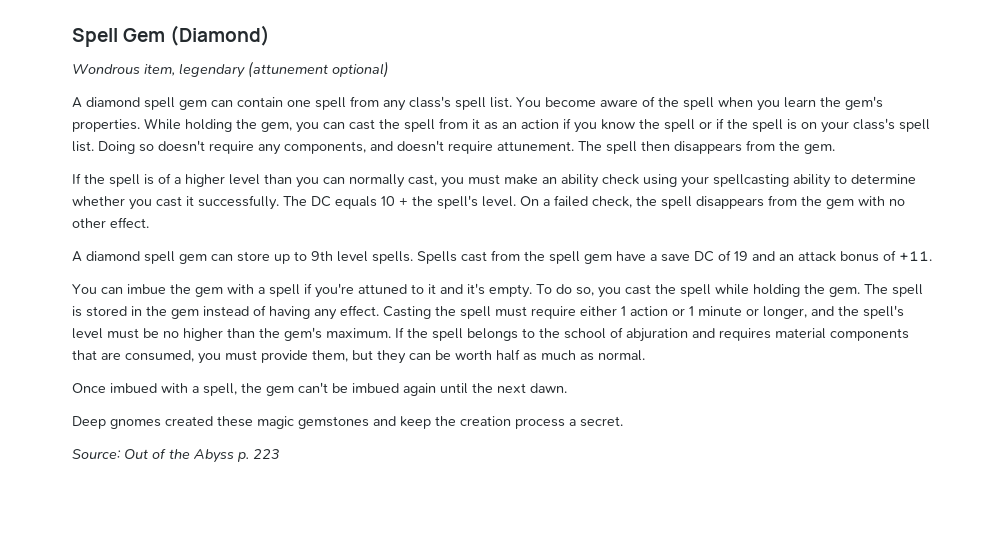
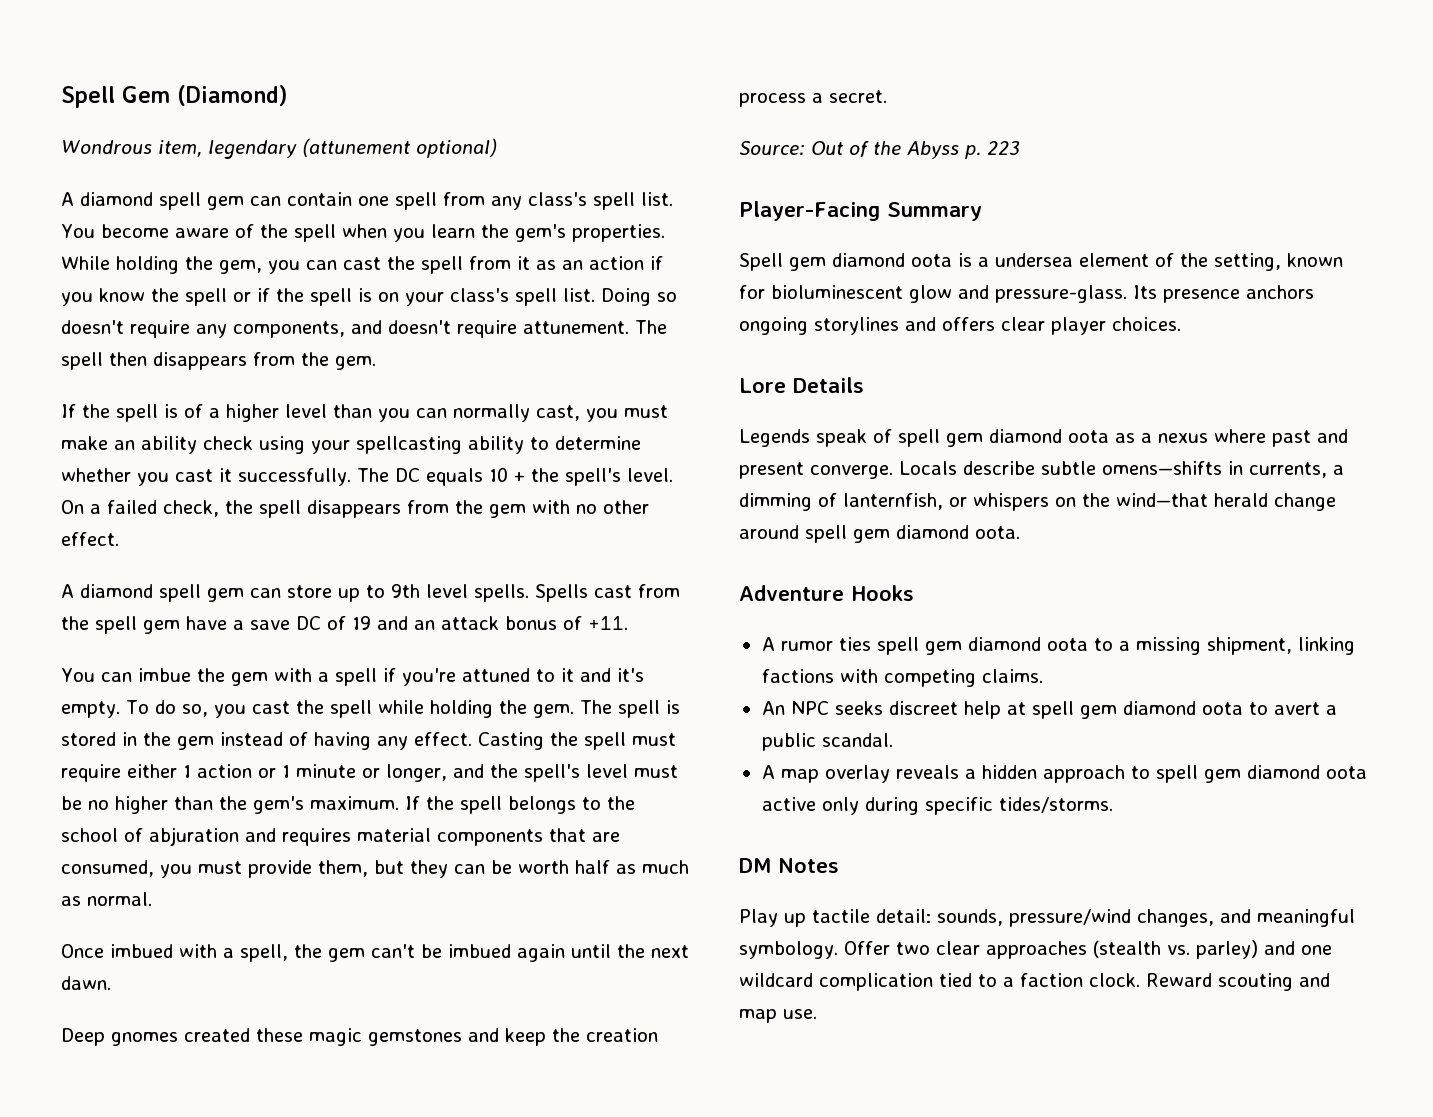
(280, 454) none -> [739,201,982,221] [739,253,1343,271] [739,285,1314,303] [739,317,1181,335] [739,377,864,393] [739,429,1348,447] [739,461,1344,479] [739,493,1336,511] [739,525,1020,543] [739,585,914,601] [761,637,1355,655] [761,669,1043,687] [761,701,1337,719] [761,733,893,751] [761,765,1367,783] [761,797,1113,815] [739,858,839,873] [739,909,1355,927] [739,940,1332,959] [739,973,1330,991] [739,1009,817,1023] // Player-Facing Summary // Spell gem diamond oota is a undersea element of the setting, known for bioluminescent glow and pressure-glass. Its presence anchors ongoing storylines and offers clear player choices. // Lore Details // Legends speak of spell gem diamond oota as a nexus where past and present converge. Locals describe subtle omens—shifts in currents, a dimming of lanternfish, or whispers on the wind—that herald change around spell gem diamond oota. // Adventure Hooks // A rumor ties spell gem diamond oota to a missing shipment, linking factions with competing claims. // An NPC seeks discreet help at spell gem diamond oota to avert a public scandal. // A map overlay reveals a hidden approach to spell gem diamond oota active only during specific tides/storms. // DM Notes // Play up tactile detail: sounds, pressure/wind changes, and meaningful symbology. Offer two clear approaches (stealth vs. parley) and one wildcard complication tied to a faction clock. Reward scouting and map use.

